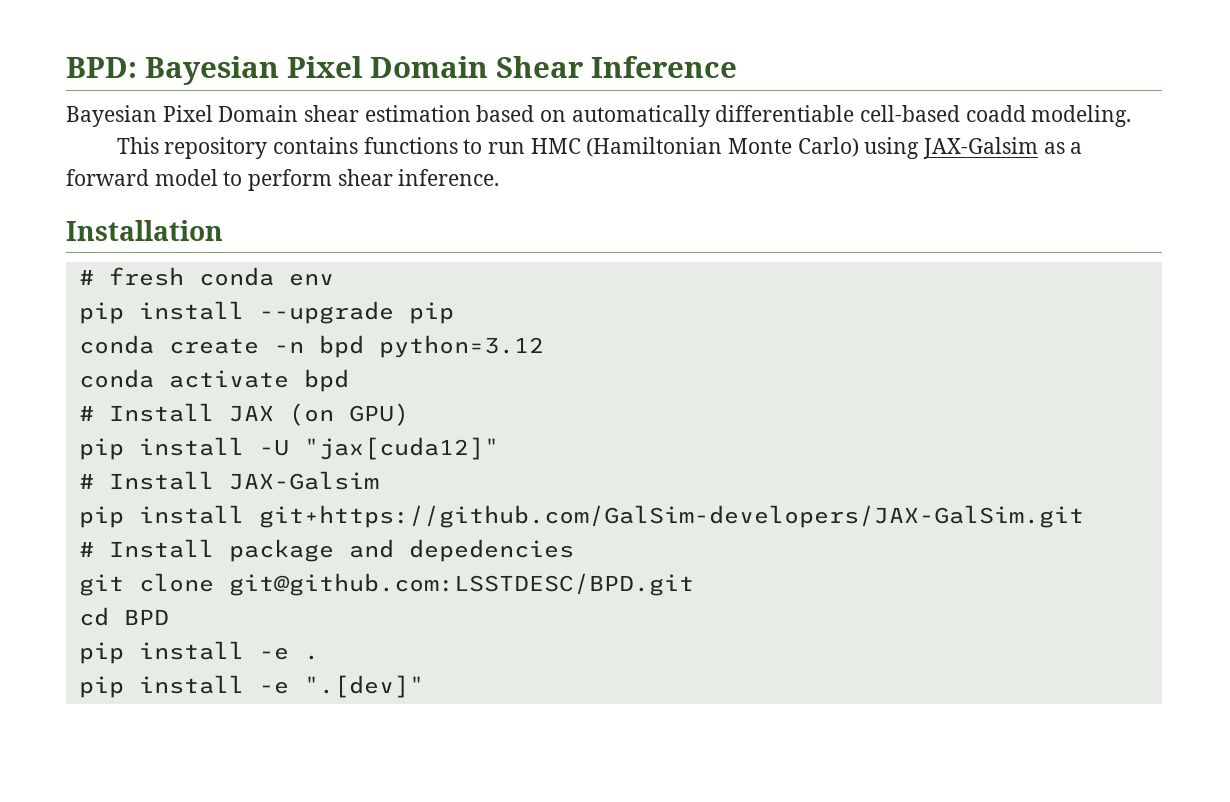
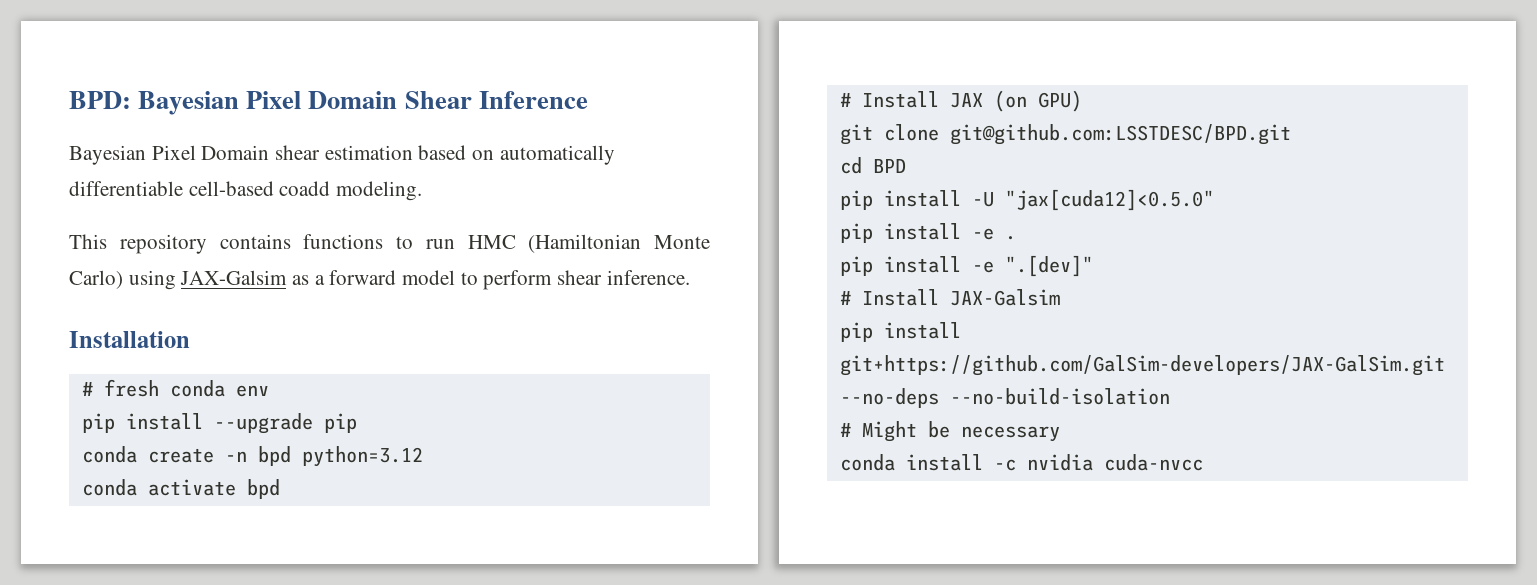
[78,437,499,460] [78,471,379,490] [78,505,1084,528] [78,539,574,562] // pip install -U "jax[cuda12]" // # Install JAX-Galsim // pip install git+https://github.com/GalSim-developers/JAX-GalSim.git // # Install package and depedencies -> (1082, 101) none
(169, 617) none -> [839,189,1214,211] // pip install -U "jax[cuda12]<0.5.0"
(424, 686) none -> [839,289,1060,306] [839,322,961,342] [839,355,1445,376] [839,388,1170,408] [839,421,1060,442] [839,454,1203,471] // # Install JAX-Galsim // pip install git+https://github.com/GalSim-developers/JAX-GalSim.git --no-deps --no-build-isolation // # Might be necessary // conda install -c nvidia cuda-nvcc

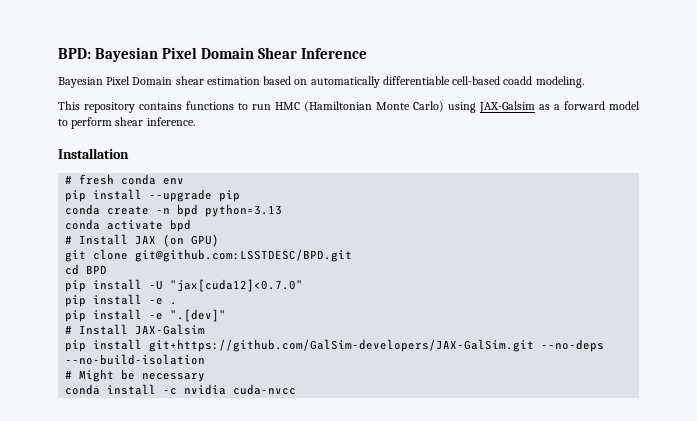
[301,446,423,467] python=3.12 -> [205,204,283,217] python=3.13
[1004,189,1214,211] "jax[cuda12]<0.5.0" -> [170,279,304,292] "jax[cuda12]<0.7.0"

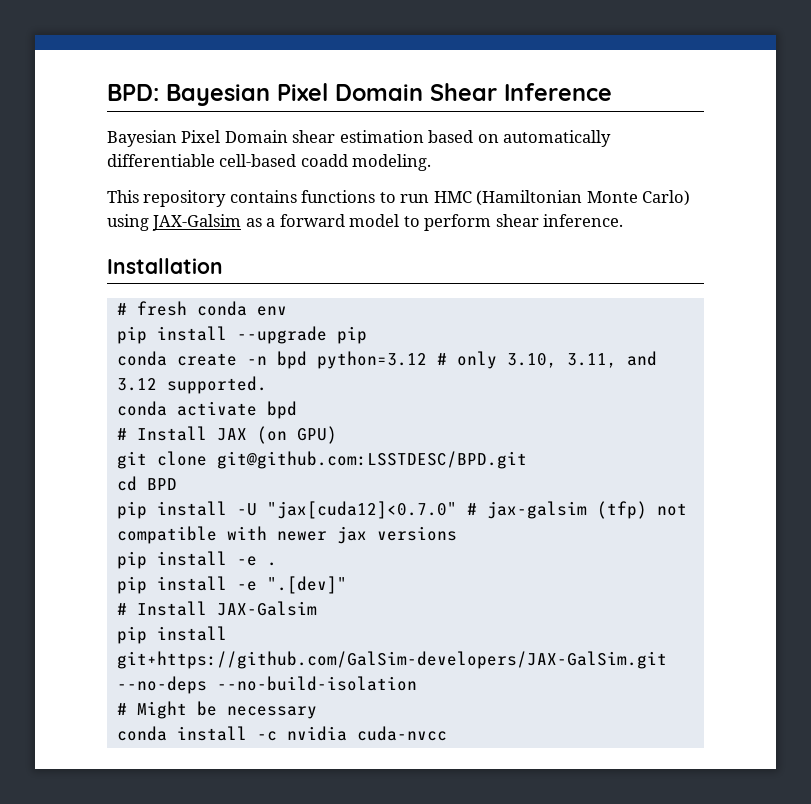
[205,204,283,217] python=3.13 -> [316,351,657,369] [116,376,267,394] python=3.12 # only 3.10, 3.11, and 3.12 supported.
(304, 285) none -> [466,501,687,519] [116,526,457,544] # jax-galsim (tfp) not compatible with newer jax versions

